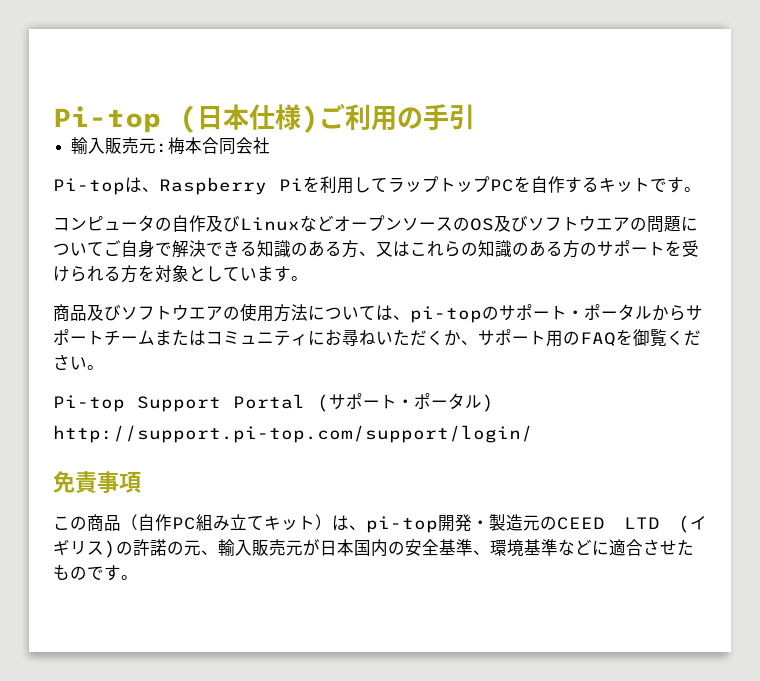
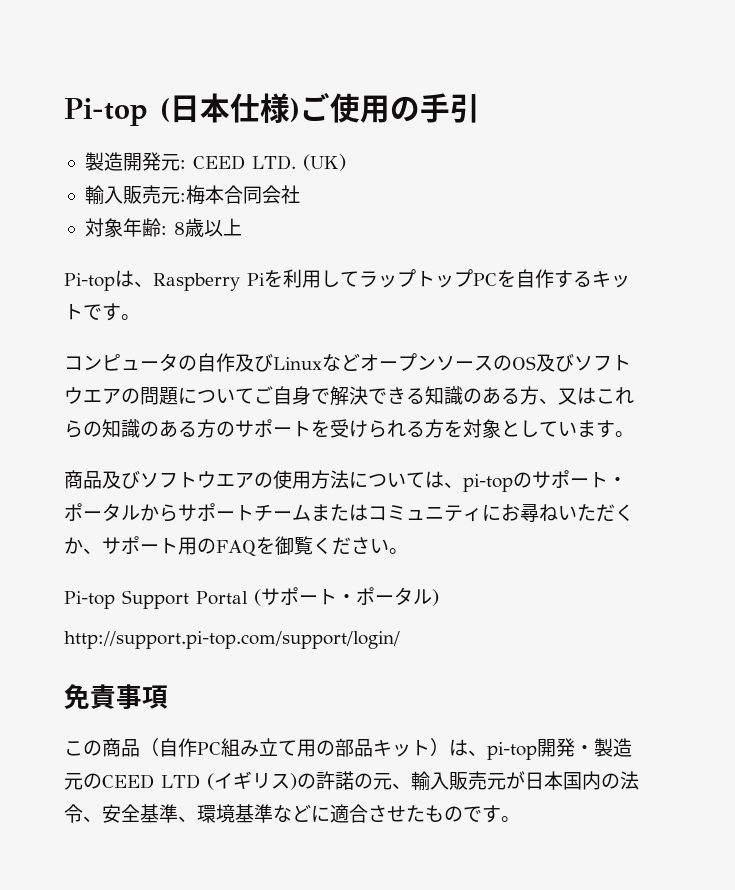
[345,104,371,130] 利 -> [330,93,360,123] 使
(475, 117) none -> [84,152,346,171] // 製造開発元: CEED LTD. (UK)
(271, 145) none -> [84,218,242,237] // 対象年齢: 8歳以上
(264, 523) none -> [297,738,373,757] 用の部品
(405, 548) none -> [619,771,639,790] [64,804,102,823] 法令、

